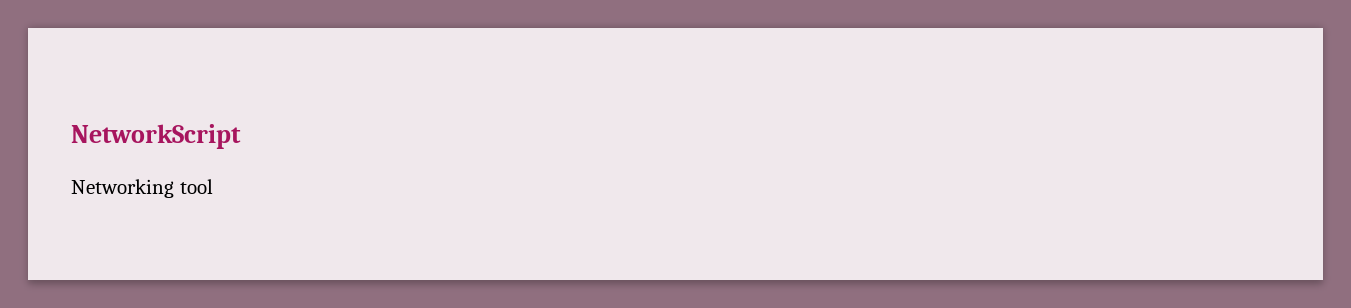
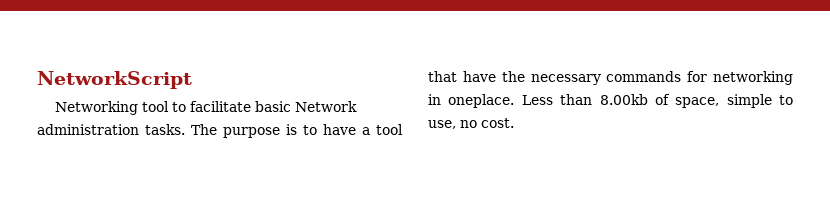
(213, 186) none -> [171,101,357,112] [37,124,403,138] [428,71,793,85] [428,94,793,108] [428,118,514,129] to facilitate basic Network administration tasks. The purpose is to have a tool that have the necessary commands for networking in oneplace. Less than 8.00kb of space, simple to use, no cost.

